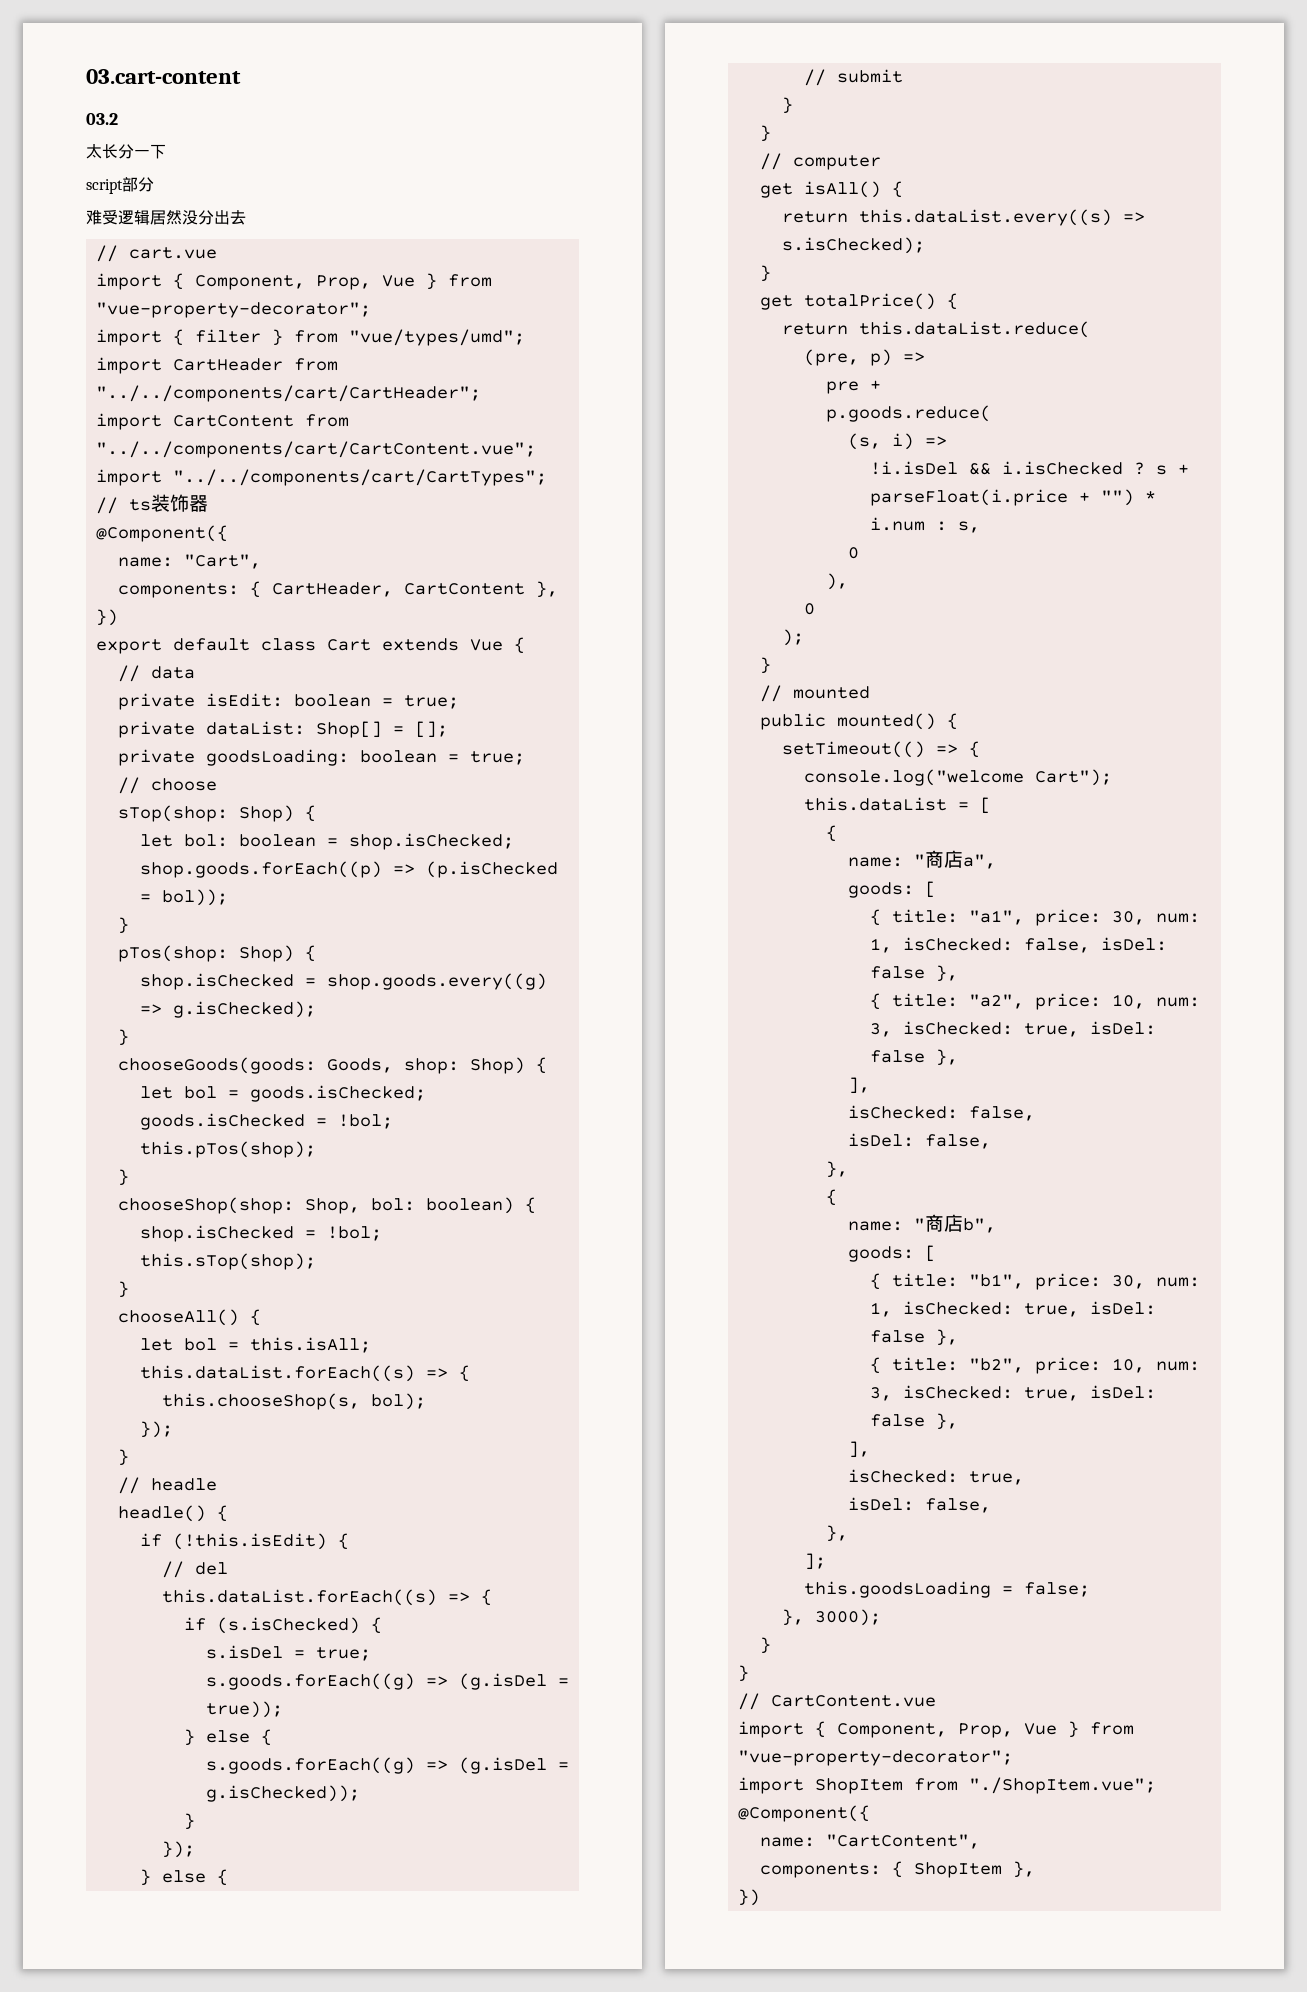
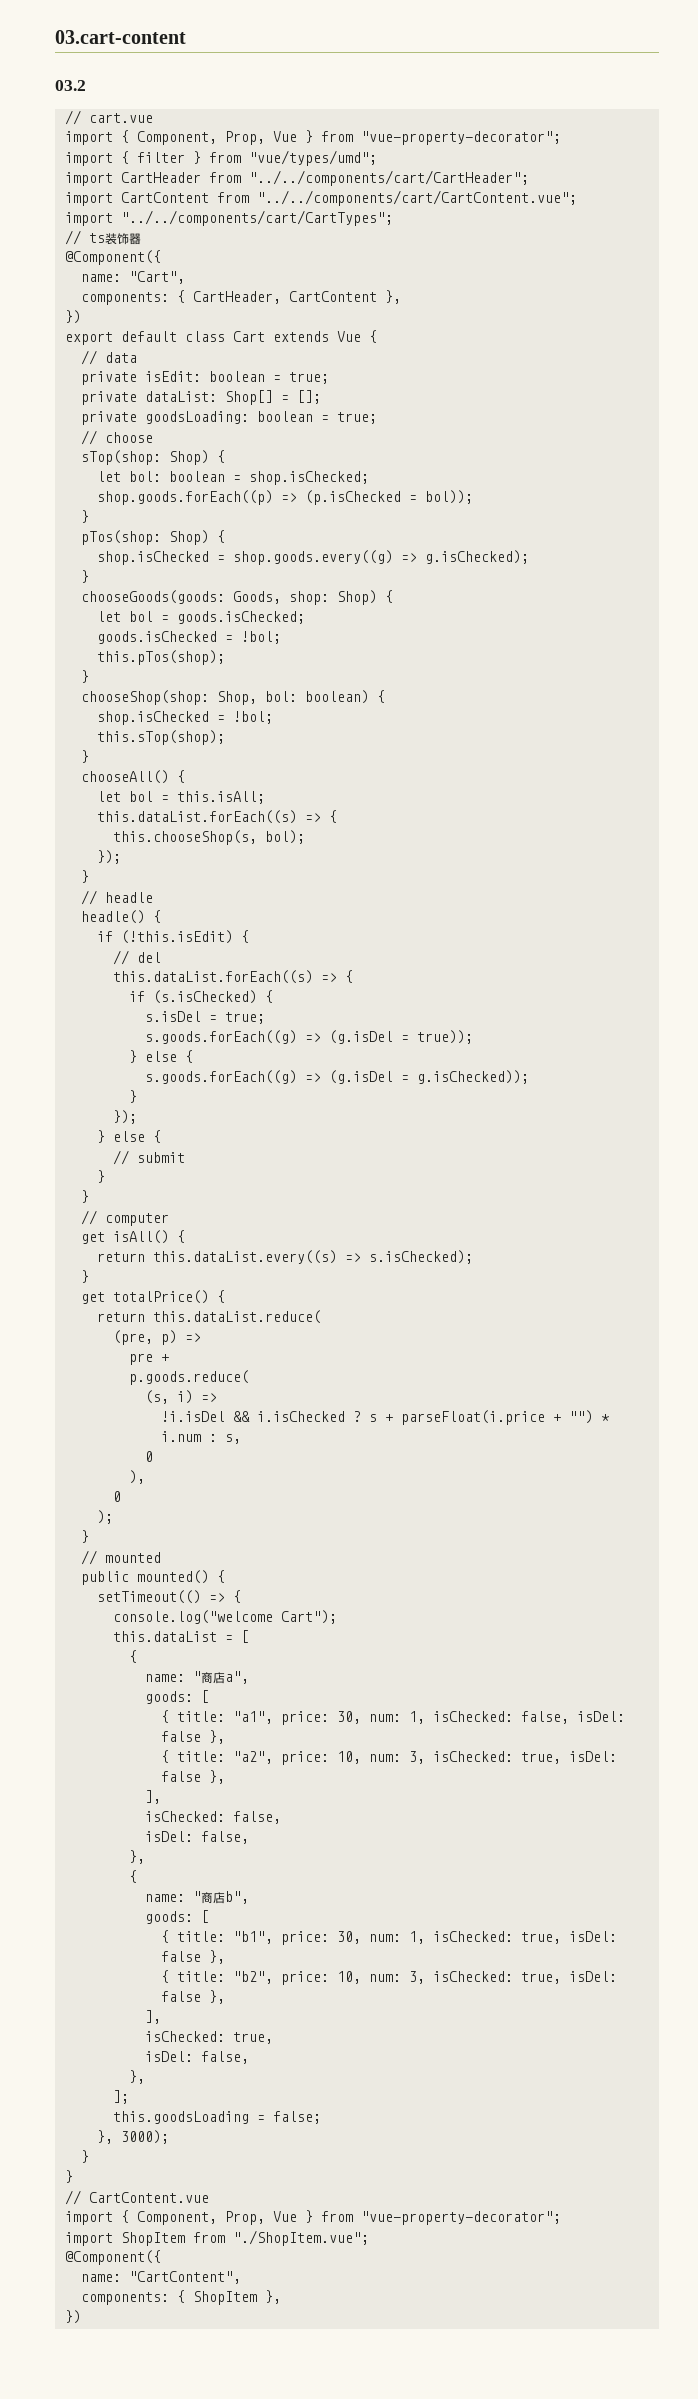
[86,144,166,159] [86,177,154,194] [86,210,246,225] // 太长分一下 // script部分 // 难受逻辑居然没分出去 -> (86, 85) none

